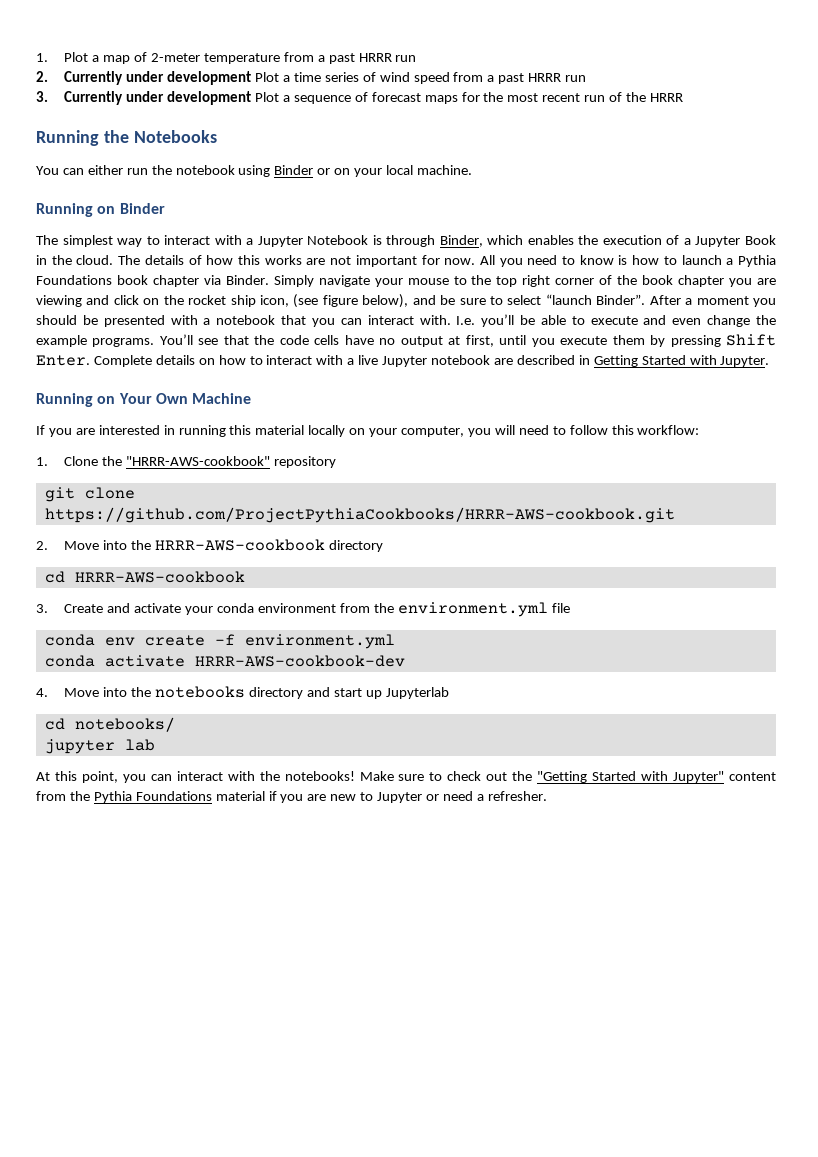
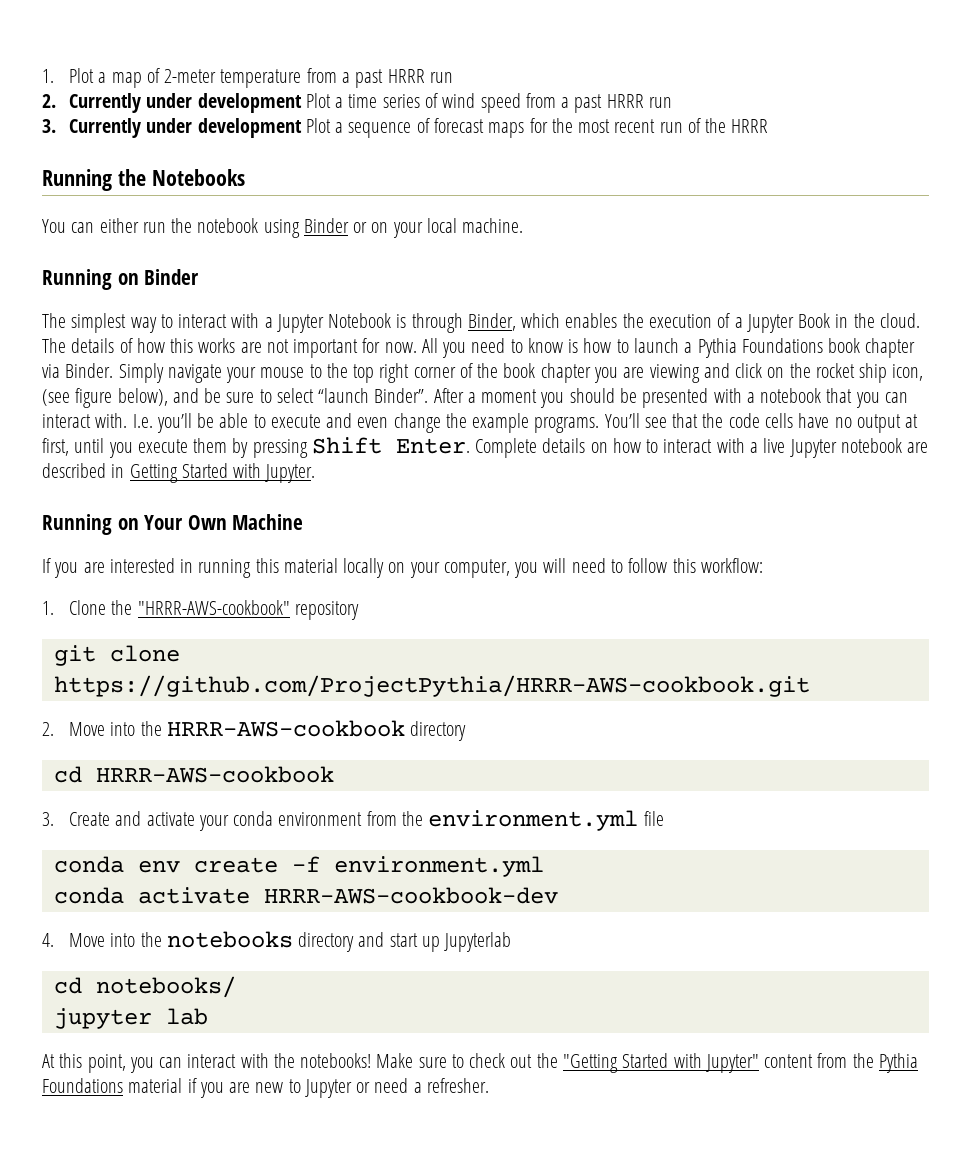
[44,507,675,523] https://github.com/ProjectPythiaCookbooks/HRRR-AWS-cookbook.git -> [53,675,810,697] https://github.com/ProjectPythia/HRRR-AWS-cookbook.git

